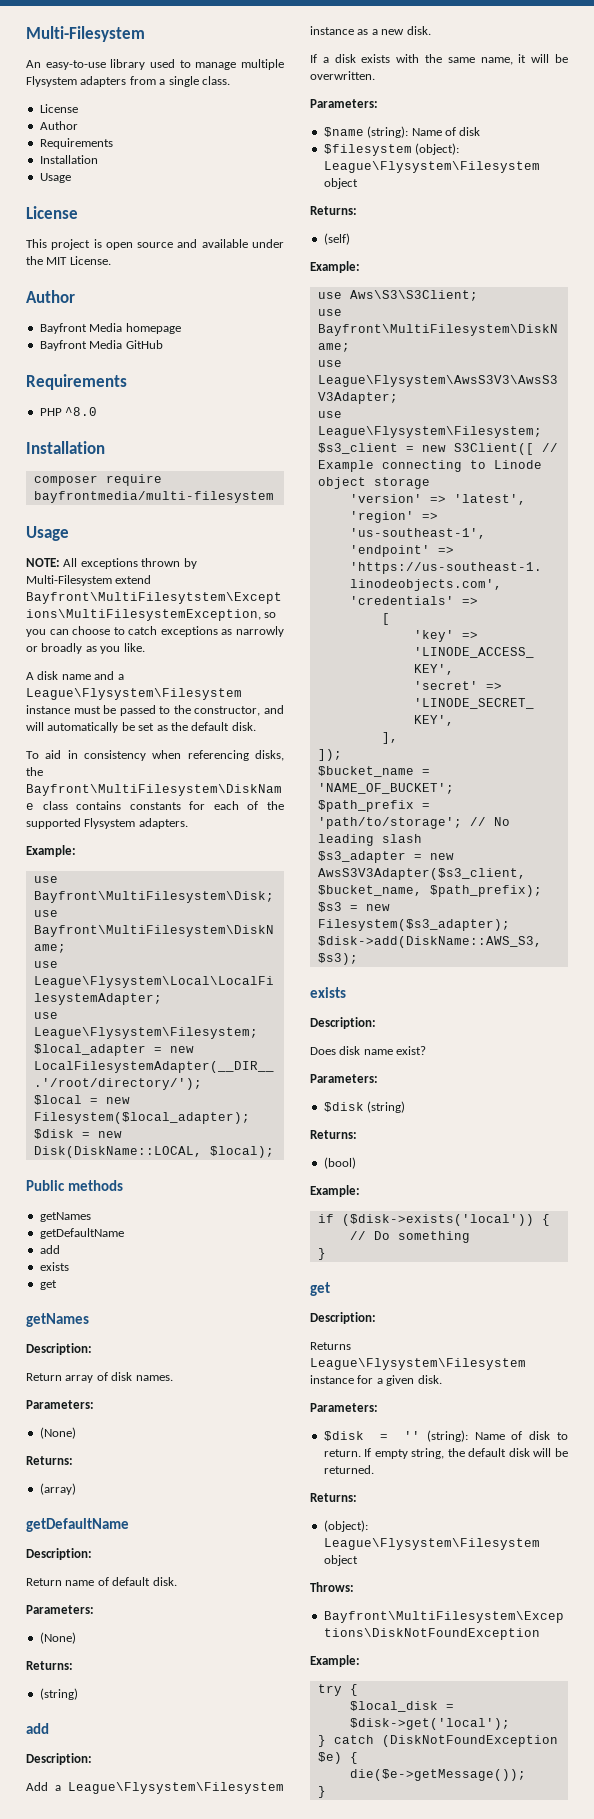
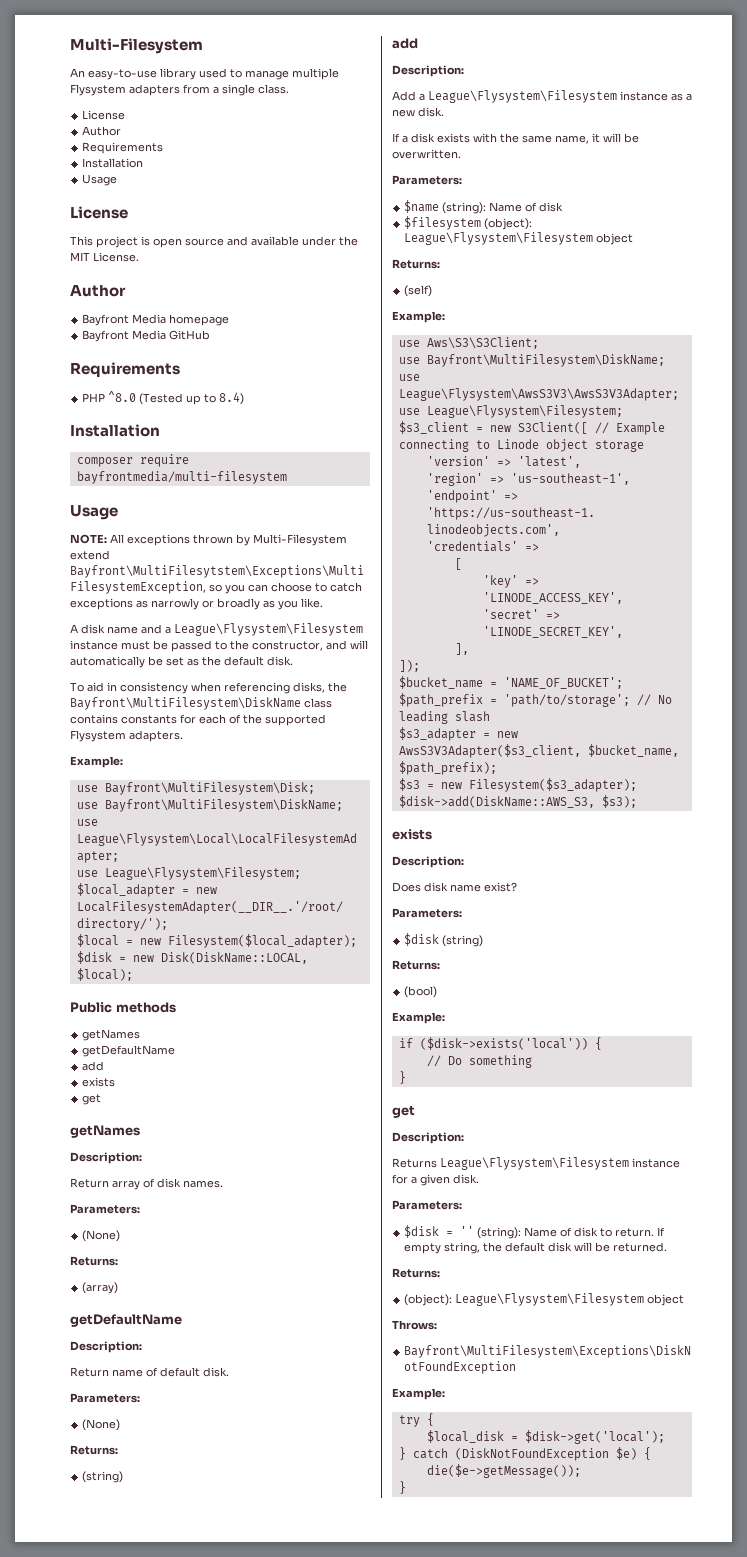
(98, 411) none -> [139,392,245,405] (Tested up to 8.4)

